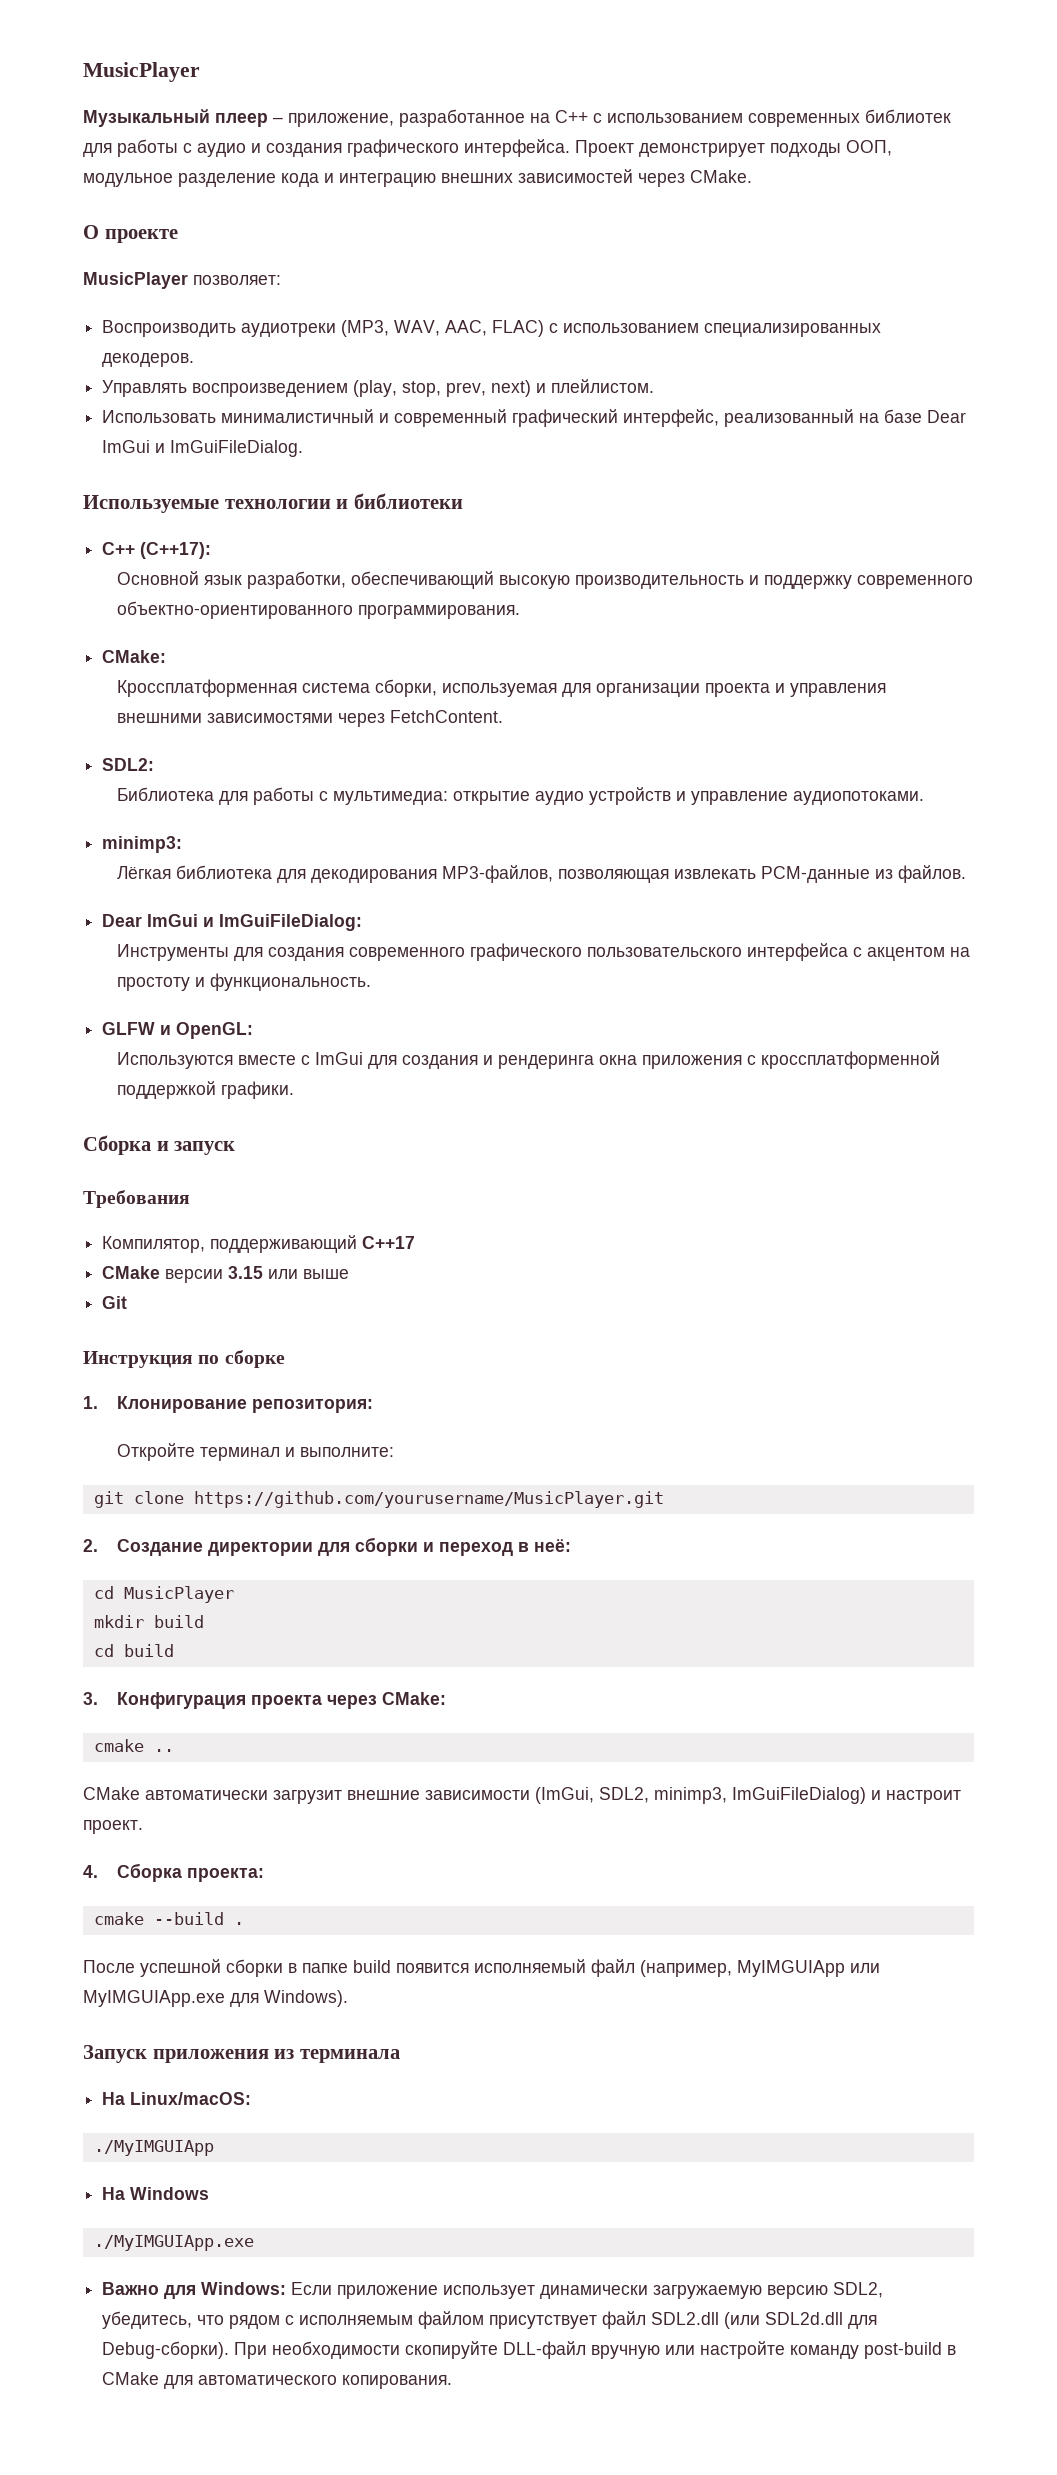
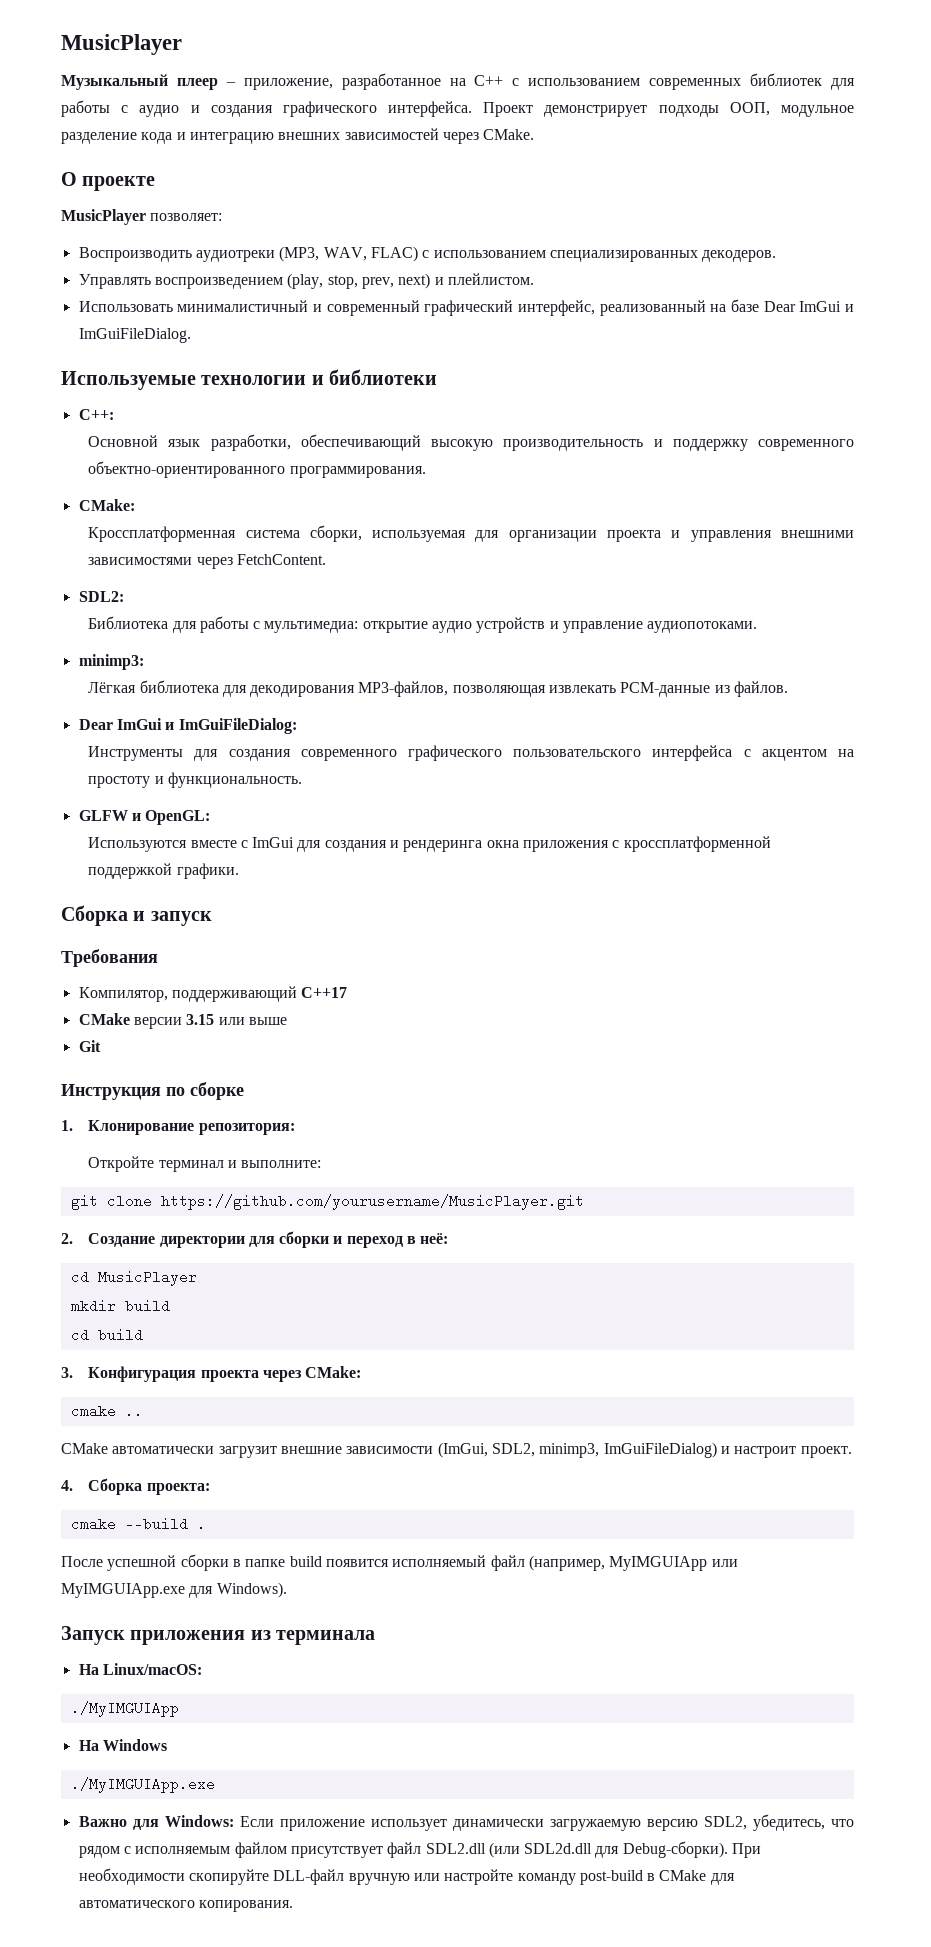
[445,320,488,336] AAC, -> (367, 254) none
[102,542,212,559] C++ (C++17): -> [78,409,114,420] C++:

